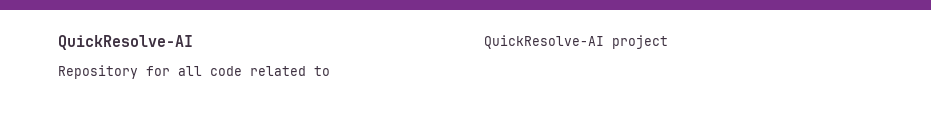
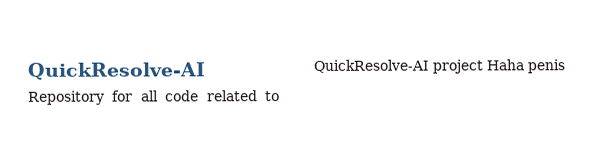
(668, 42) none -> [486,59,565,74] Haha penis

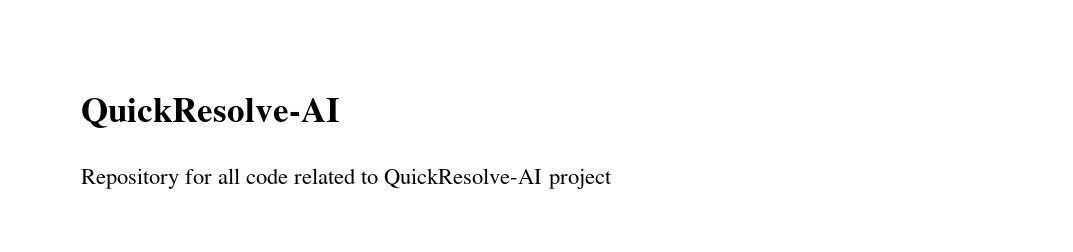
[486,59,565,74] Haha penis -> (612, 178) none

